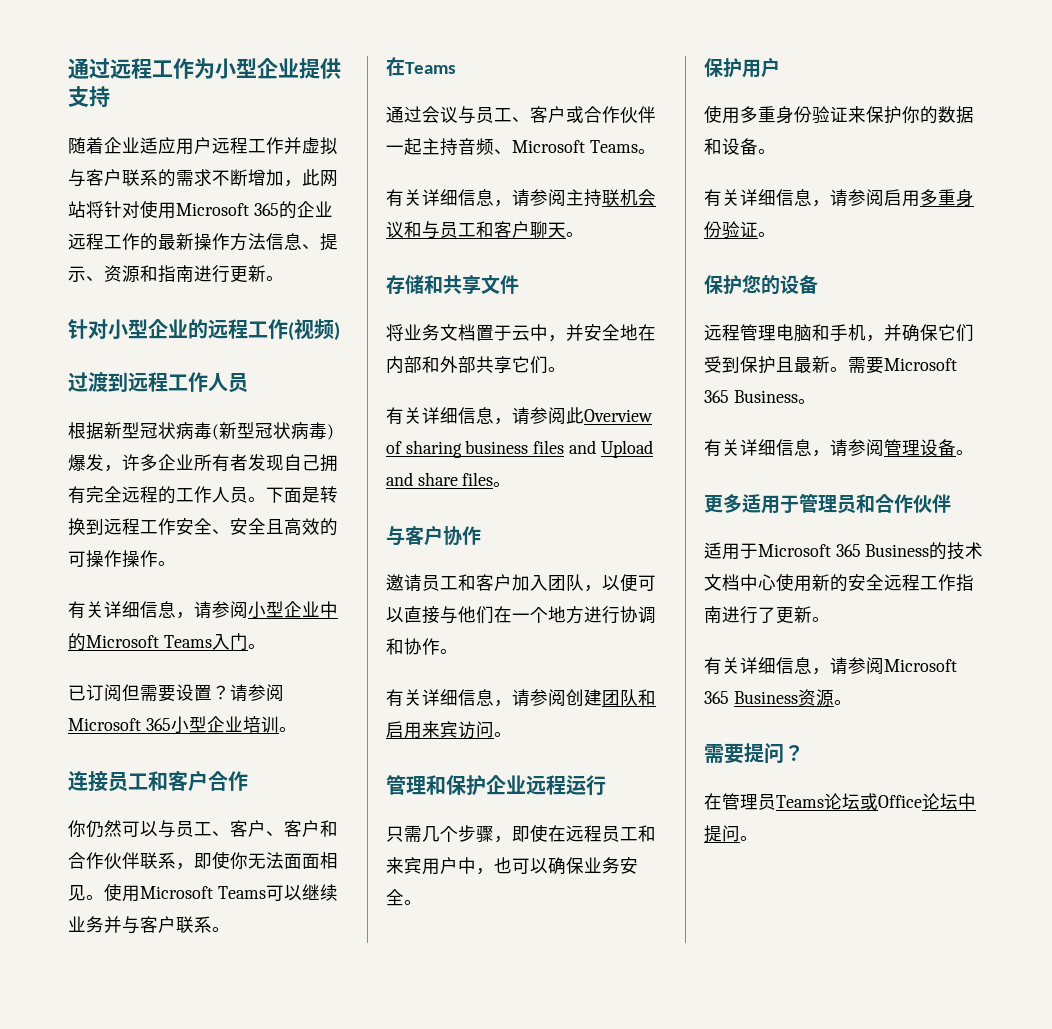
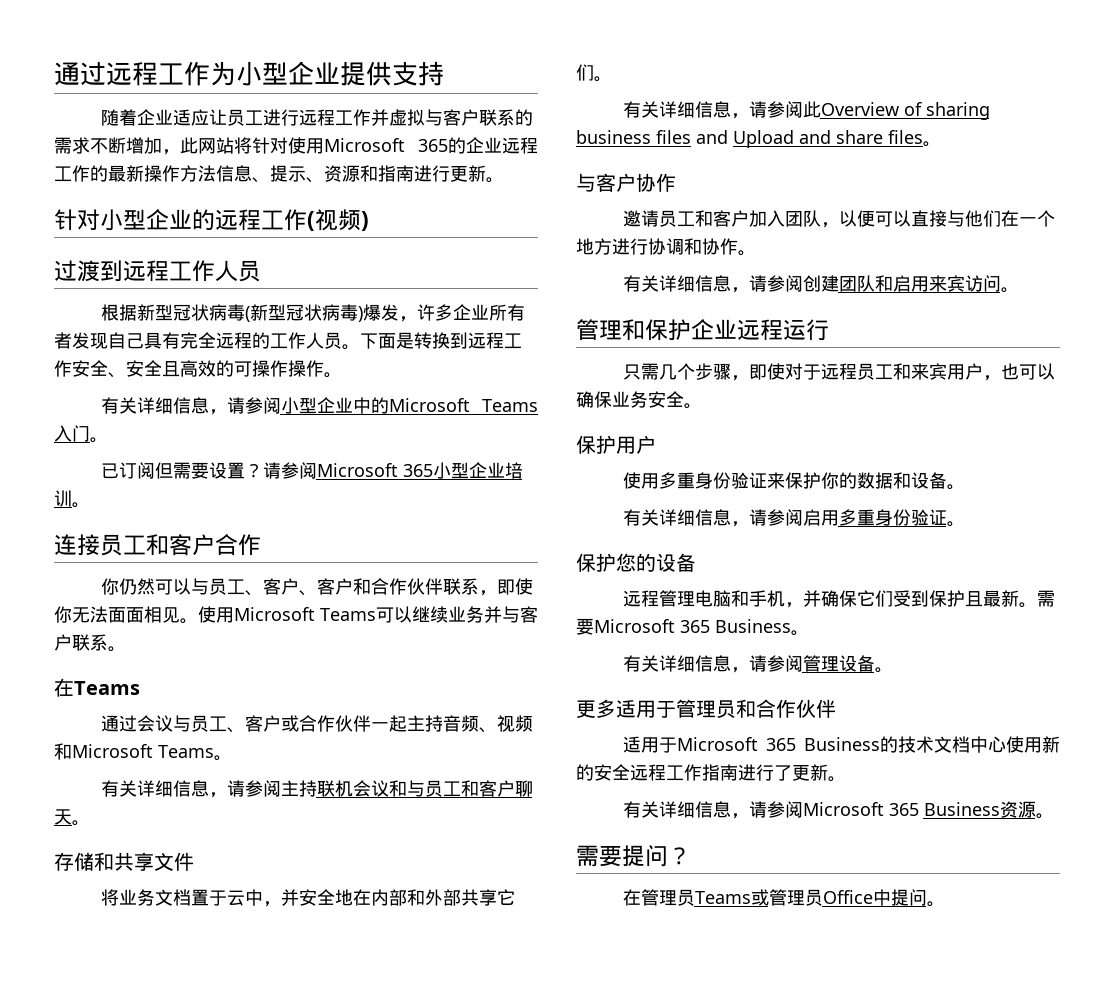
[176,137,212,155] 用户 -> [208,109,299,126] 让员工进行
[320,454,338,472] 拥 -> [144,332,162,349] 具
(512, 151) none -> [496,715,533,732] [54,743,72,760] 视频和
[548,825,566,842] 在 -> [784,363,821,380] 对于
[458,857,476,874] 中 -> (983, 371) none
[824,793,958,810] 论坛或Office论坛 -> [750,889,873,906] 或管理员Office

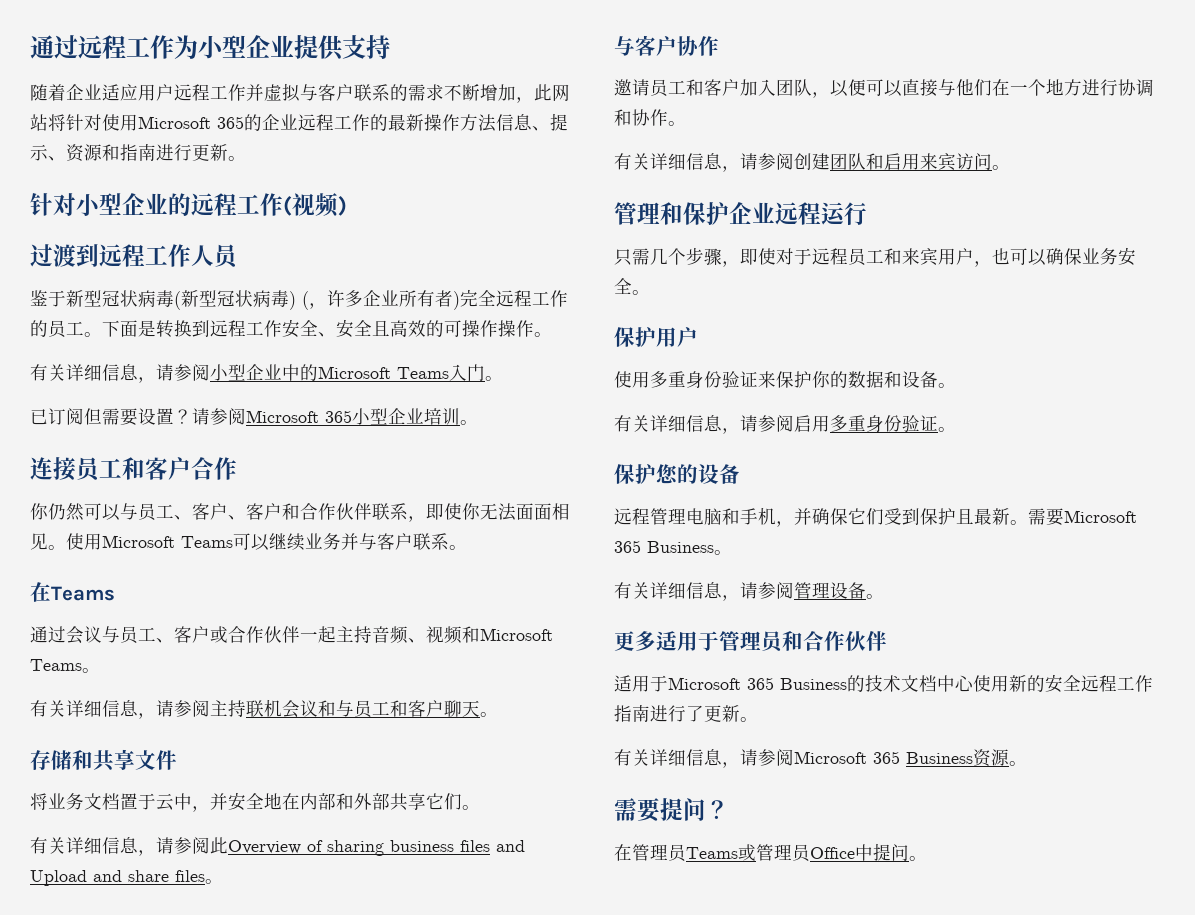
[208,109,299,126] 让员工进行 -> [138,84,174,101] 用户
[100,304,137,321] 根据 -> [30,290,66,307] 鉴于
[362,304,399,321] 爆发 -> [302,291,309,310] (
[72,332,342,349] 发现自己具有完全远程的工作人员 -> [453,289,568,310] [30,320,84,338] )完全远程工作的员工

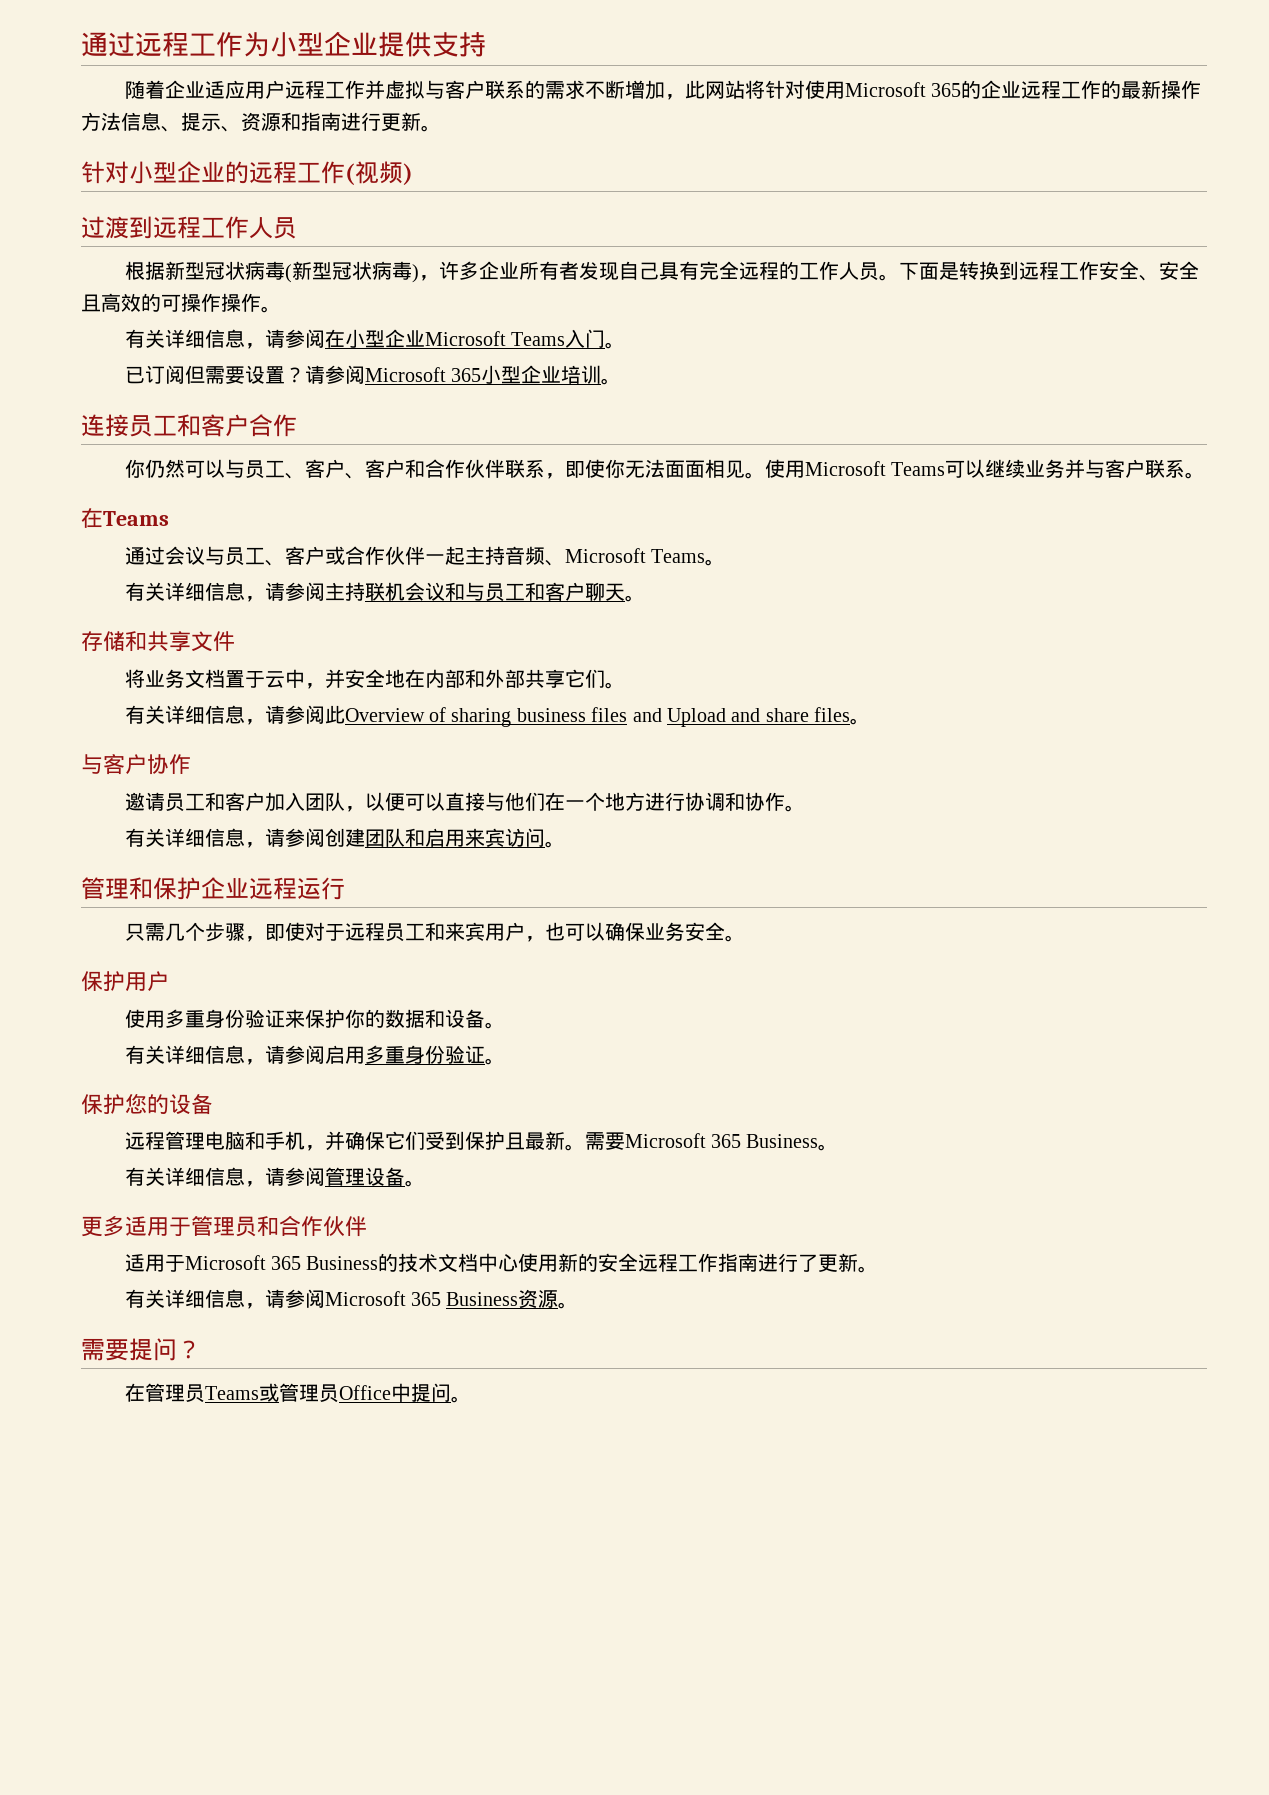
[30,290,66,307] 鉴于 -> [124,261,165,280] 根据
[302,291,309,310] ( -> (419, 273) none
[453,289,568,310] [30,320,84,338] )完全远程工作的员工 -> [578,261,879,281] 发现自己具有完全远程的工作人员
[210,364,318,381] 小型企业中的 -> [324,329,425,348] 在小型企业
[426,626,480,644] 视频和 -> (565, 563) none

